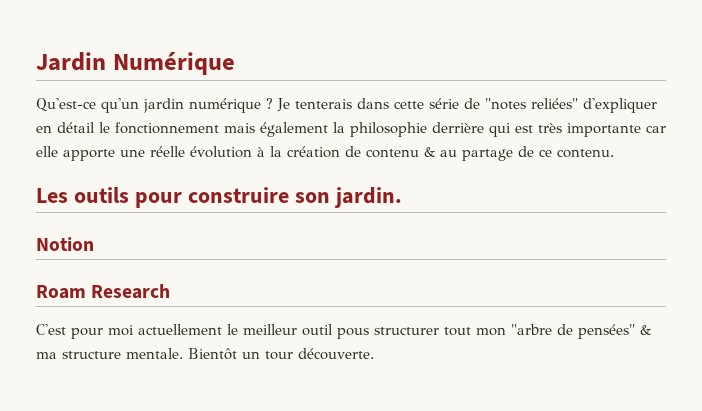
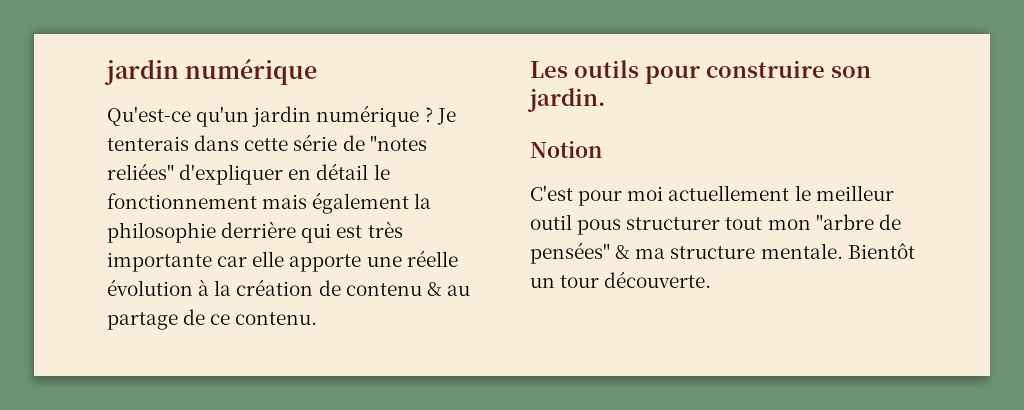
[36,52,235,75] Jardin Numérique -> [104,59,318,85] jardin numérique
[36,284,171,299] // Roam Research -> (602, 149) none

